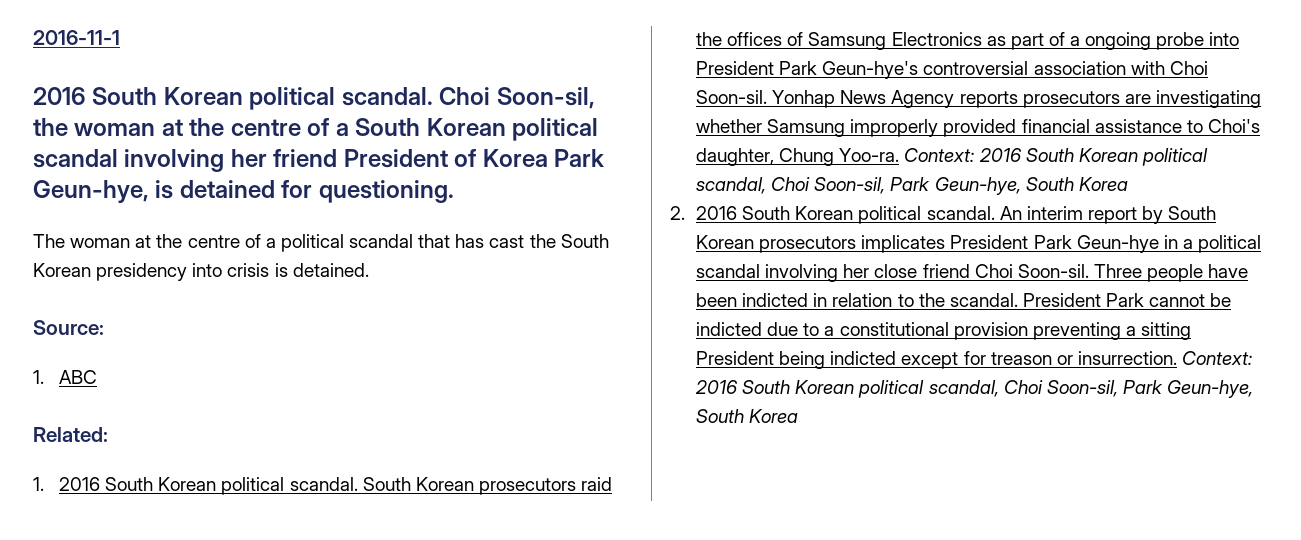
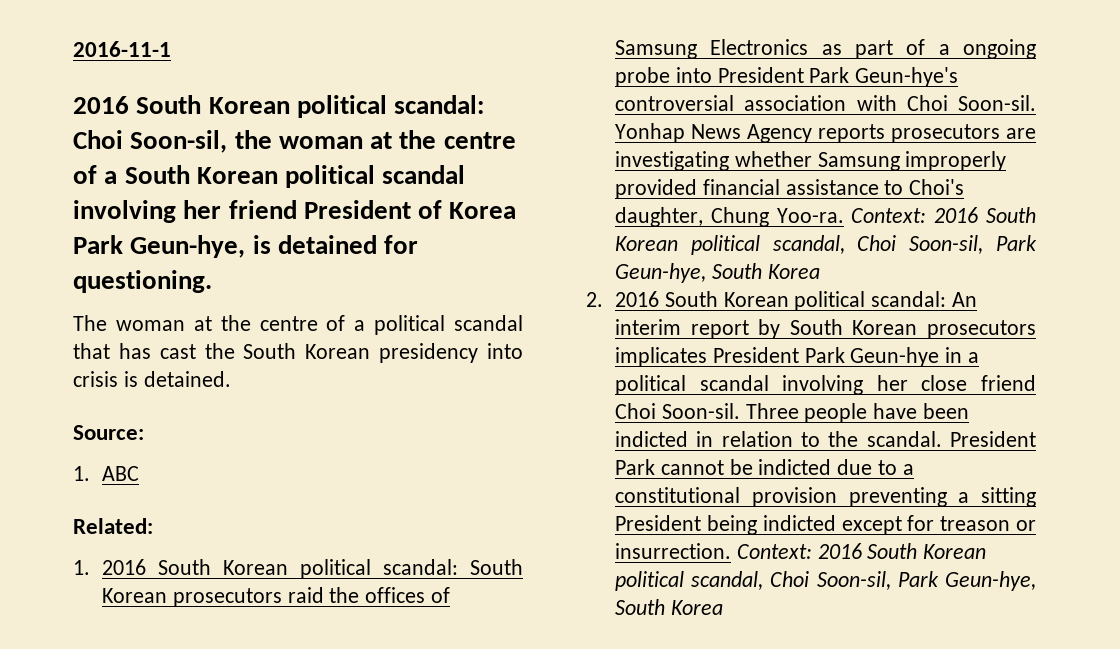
[341,87,433,106] scandal. -> [394,95,485,114] scandal:
[289,477,358,491] scandal. -> [383,559,459,575] scandal:
[926,206,995,220] scandal. -> [871,291,947,307] scandal:

